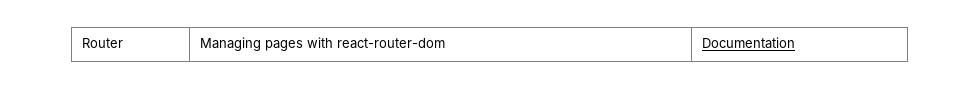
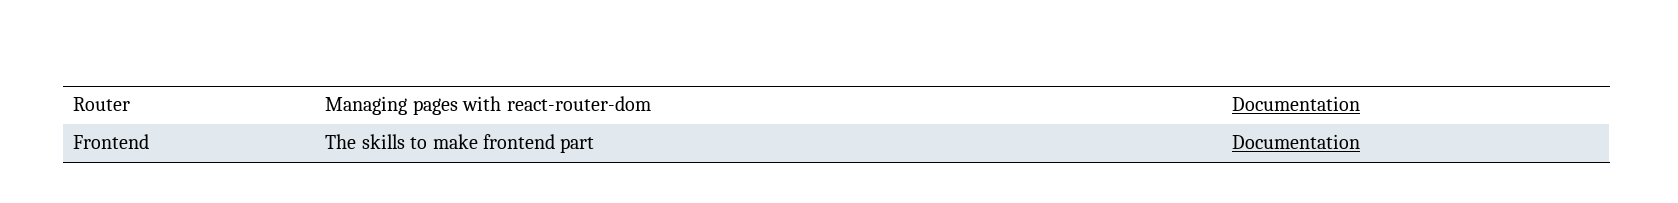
(795, 43) none -> [73,134,150,149] [325,134,595,153] [1232,134,1361,149] // Frontend | The skills to make frontend part | Documentation

